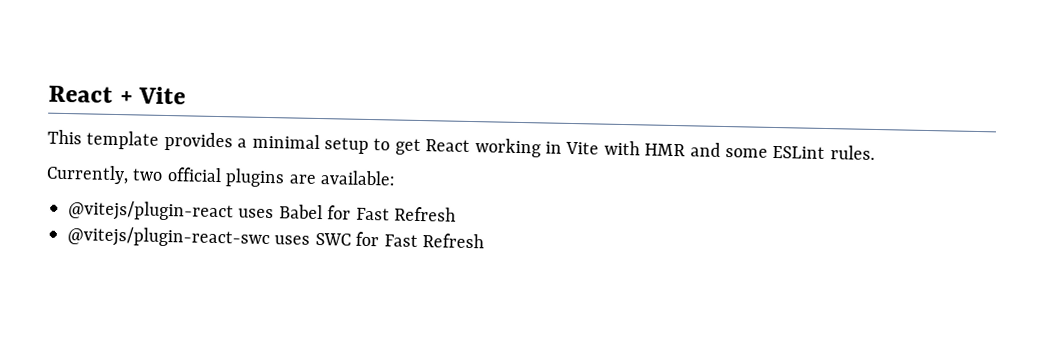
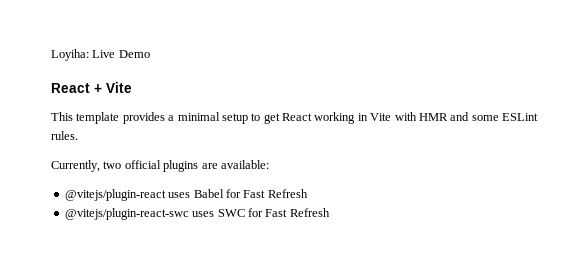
(48, 94) none -> [51,49,150,61] Loyiha: Live Demo //

